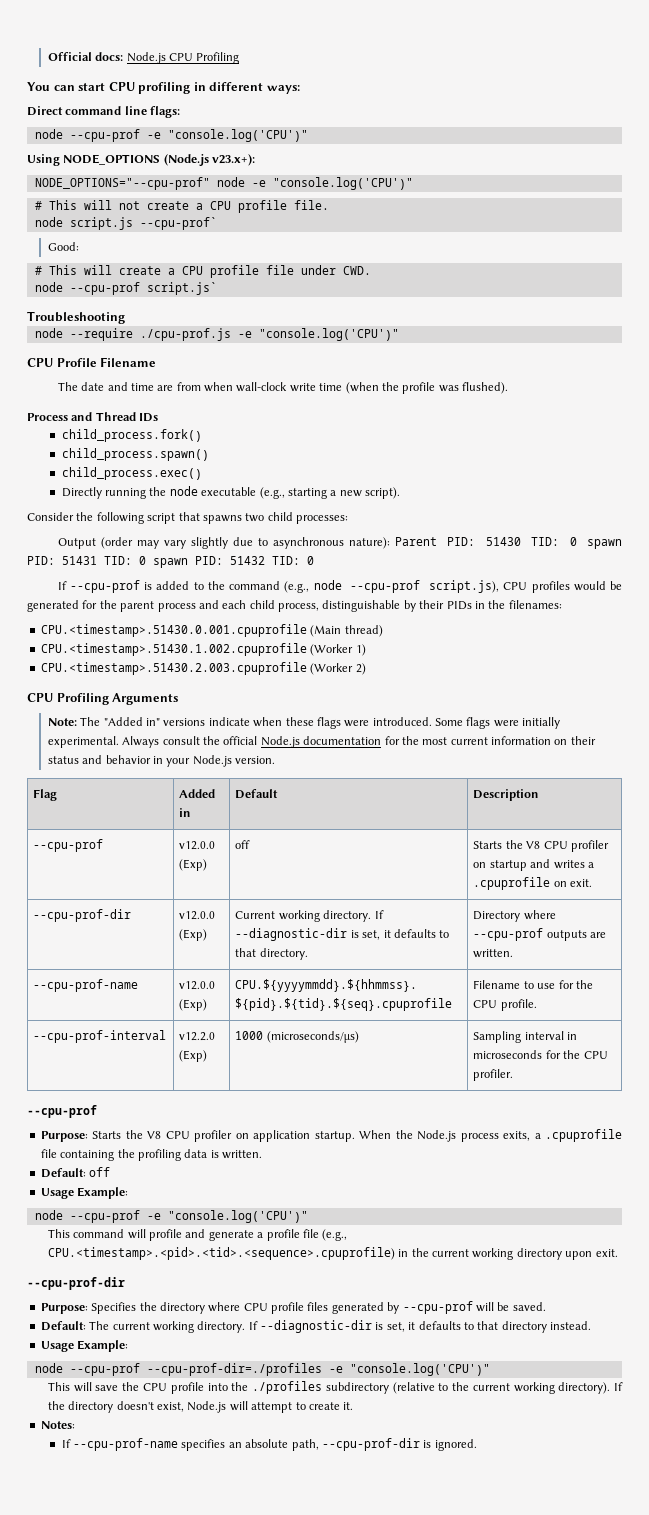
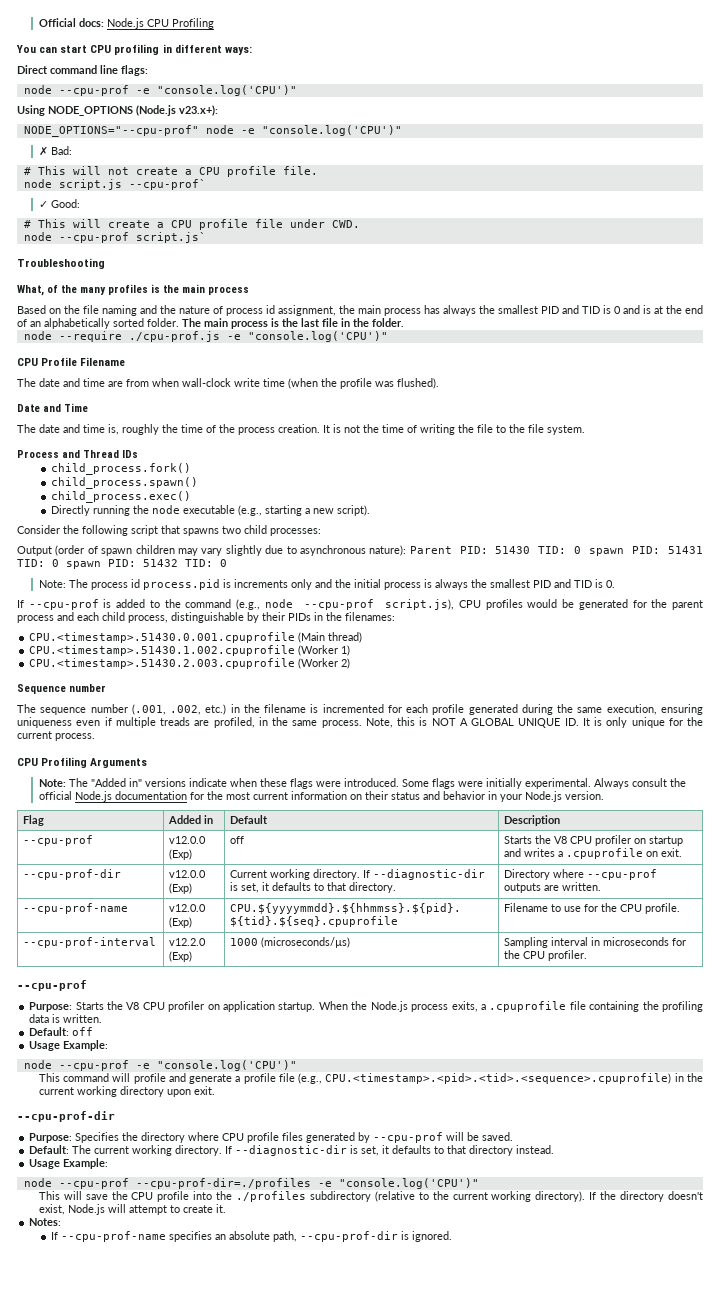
(413, 183) none -> [38,146,72,156] // ✗ Bad:
(217, 223) none -> [38,201,48,208] ✓
(125, 317) none -> [17,284,249,296] [17,305,703,316] [17,318,404,329] // What, of the many profiles is the main process // Based on the file naming and the nature of process id assignment, the main process has always the smallest PID and TID is 0 and is at the end of an alphabetically sorted folder. The main process is the last file in the folder.
(509, 388) none -> [17,403,88,412] [17,424,585,435] // Date and Time // The date and time is, roughly the time of the process creation. It is not the time of writing the file to the file system.
(133, 543) none -> [87,545,175,556] of spawn children
(314, 560) none -> [38,579,615,590] // Note: The process id process.pid is increments only and the initial process is always the smallest PID and TID is 0.
(366, 669) none -> [17,684,106,694] [17,704,703,715] [17,717,703,728] [17,731,95,741] // Sequence number // The sequence number (.001, .002, etc.) in the filename is incremented for each profile generated during the same execution, ensuring uniqueness even if multiple treads are profiled, in the same process. Note, this is NOT A GLOBAL UNIQUE ID. It is only unique for the current process.

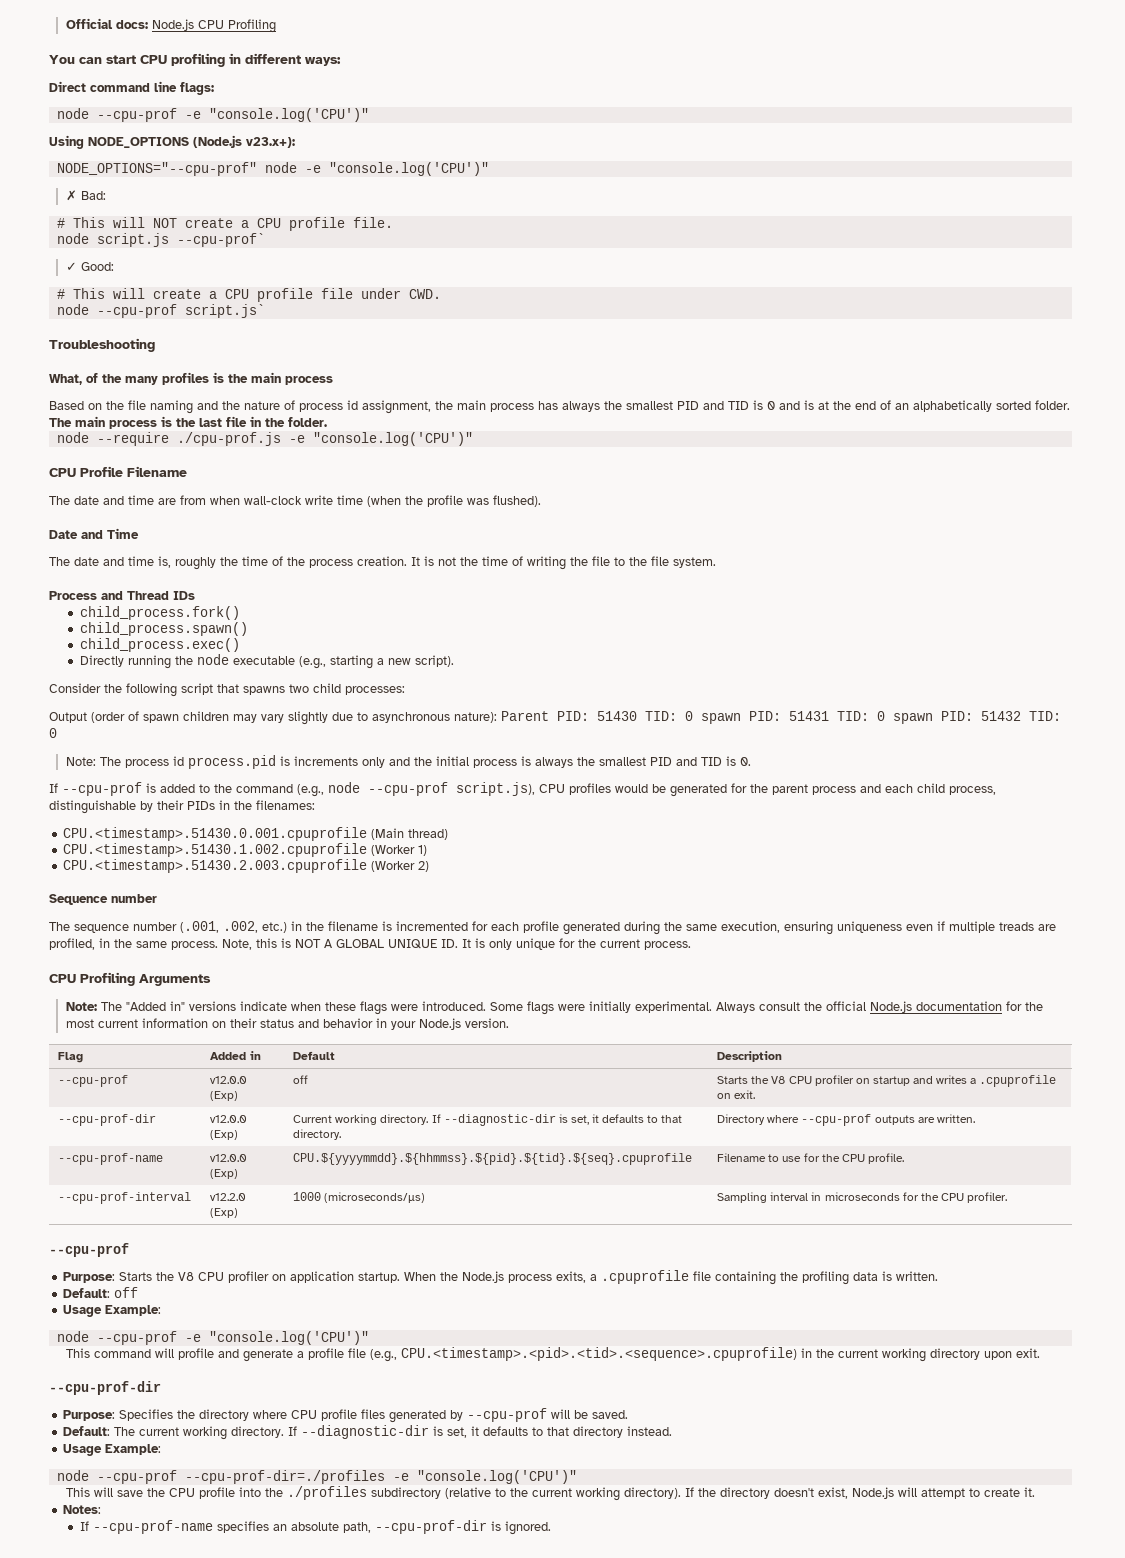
[107,167,129,175] not -> [152,218,177,228] NOT

